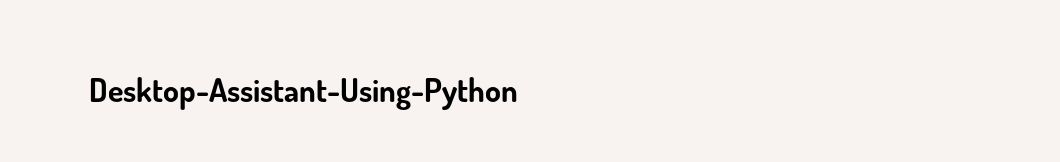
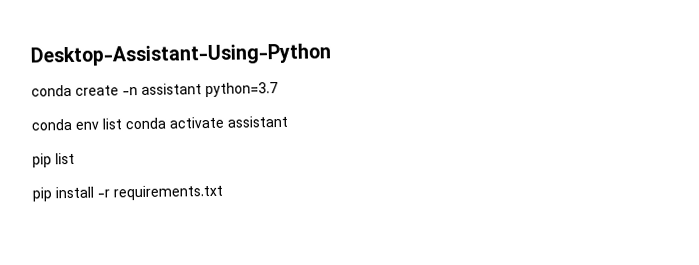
(518, 93) none -> [31,82,278,98] [31,115,288,131] [32,152,75,168] [32,184,223,202] // conda create -n assistant python=3.7 // conda env list conda activate assistant // pip list // pip install -r requirements.txt

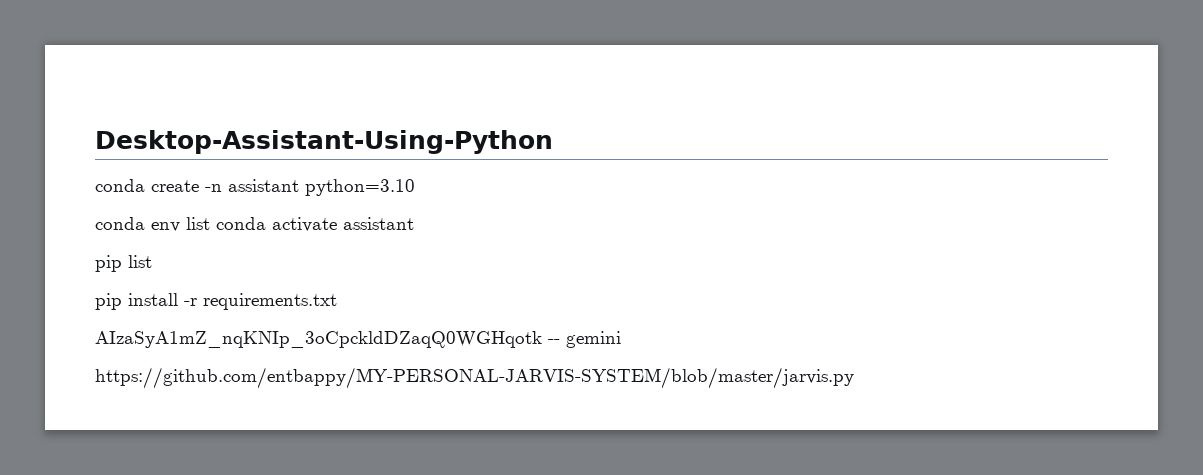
[205,82,278,98] python=3.7 -> [305,179,415,196] python=3.10
(223, 192) none -> [95,331,621,348] [95,367,854,389] // AIzaSyA1mZ_nqKNIp_3oCpckldDZaqQ0WGHqotk -- gemini // https://github.com/entbappy/MY-PERSONAL-JARVIS-SYSTEM/blob/master/jarvis.py

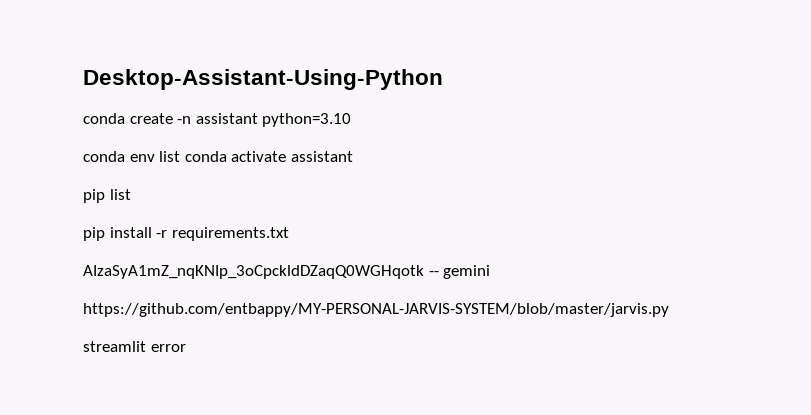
(854, 378) none -> [83,341,186,352] // streamlit error

